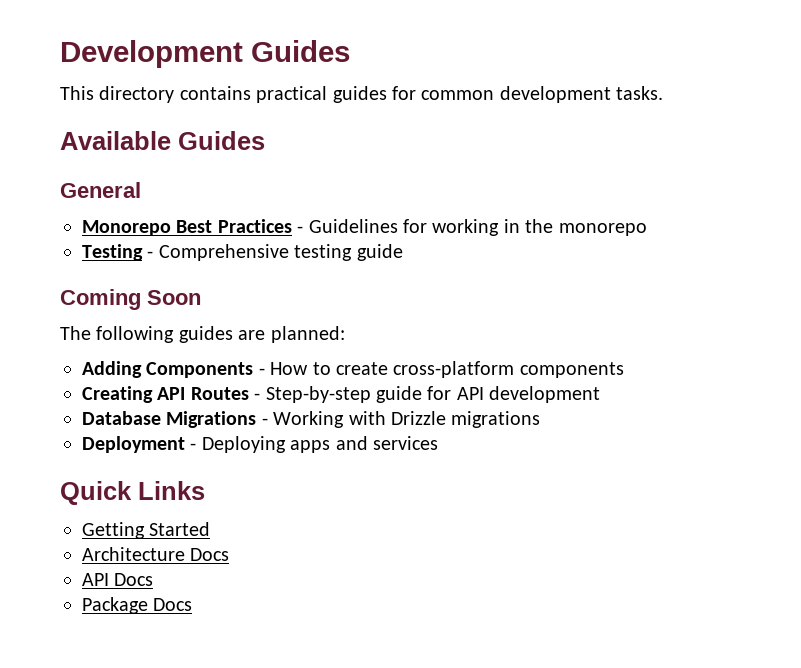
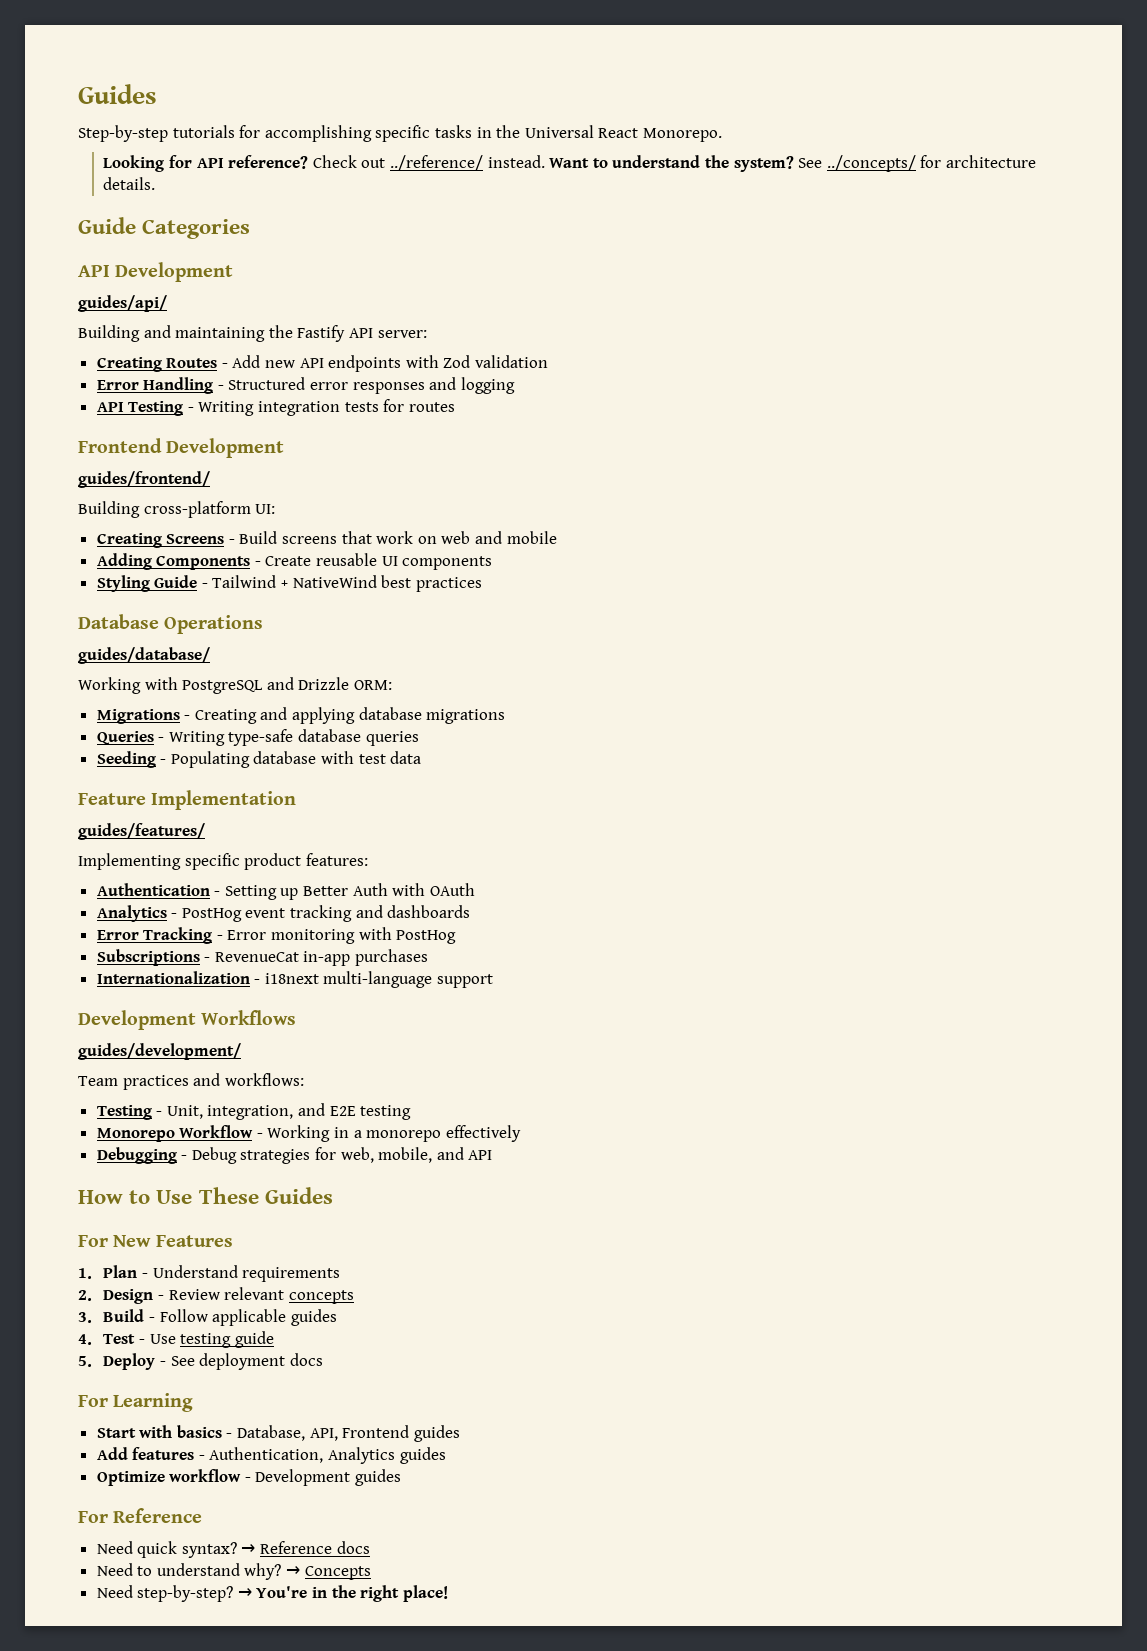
[60,40,350,68] [60,86,664,103] [60,131,265,150] [60,182,141,198] [82,219,647,236] [82,244,403,261] [60,289,201,310] [60,326,345,343] [82,361,624,378] [82,386,601,403] [82,411,541,428] [82,436,438,453] [60,481,205,505] [82,522,211,539] [82,547,230,561] [82,573,154,586] [82,597,193,614] Development Guides // This directory contains practical guides for common development tasks. // Available Guides // General // Monorepo Best Practices - Guidelines for working in the monorepo // Testing - Comprehensive testing guide // Coming Soon // The following guides are planned: // Adding Components - How to create cross-platform components // Creating API Routes - Step-by-step guide for API development // Database Migrations - Working with Drizzle migrations // Deployment - Deploying apps and services // Quick Links // Getting Started // Architecture Docs // API Docs // Package Docs -> [78,84,157,104] [78,125,722,142] [103,155,1036,172] [103,177,156,190] [78,217,251,239] [78,262,234,282] [78,295,167,312] [78,325,427,342] [96,355,549,372] [96,377,515,394] [96,399,455,416] [78,438,285,458] [78,471,210,488] [78,501,276,518] [96,531,557,548] [96,553,493,570] [96,575,482,592] [78,614,264,634] [78,647,210,664] [78,677,392,694] [96,707,506,724] [96,729,419,746] [96,751,422,768] [78,790,297,810] [78,823,205,840] [78,853,368,870] [96,883,475,900] [96,905,471,922] [96,927,457,944] [96,949,429,966] [96,971,494,988] [78,1010,297,1030] [78,1043,241,1060] [78,1073,304,1090] [96,1103,412,1120] [96,1125,521,1142] [96,1147,493,1164] [78,1187,333,1204] [78,1235,233,1247] [78,1265,341,1282] [78,1287,354,1304] [78,1309,337,1326] [78,1331,274,1348] [78,1353,323,1370] [78,1393,194,1412] [96,1425,460,1442] [96,1447,446,1464] [96,1469,402,1486] [78,1508,203,1523] [96,1541,370,1558] [96,1563,371,1580] [96,1585,448,1602] Guides // Step-by-step tutorials for accomplishing specific tasks in the Universal React Monorepo. // Looking for API reference? Check out ../reference/ instead. Want to understand the system? See ../concepts/ for architecture details. // Guide Categories // API Development // guides/api/ // Building and maintaining the Fastify API server: // Creating Routes - Add new API endpoints with Zod validation // Error Handling - Structured error responses and logging // API Testing - Writing integration tests for routes // Frontend Development // guides/frontend/ // Building cross-platform UI: // Creating Screens - Build screens that work on web and mobile // Adding Components - Create reusable UI components // Styling Guide - Tailwind + NativeWind best practices // Database Operations // guides/database/ // Working with PostgreSQL and Drizzle ORM: // Migrations - Creating and applying database migrations // Queries - Writing type-safe database queries // Seeding - Populating database with test data // Feature Implementation // guides/features/ // Implementing specific product features: // Authentication - Setting up Better Auth with OAuth // Analytics - PostHog event tracking and dashboards // Error Tracking - Error monitoring with PostHog // Subscriptions - RevenueCat in-app purchases // Internationalization - i18next multi-language support // Development Workflows // guides/development/ // Team practices and workflows: // Testing - Unit, integration, and E2E testing // Monorepo Workflow - Working in a monorepo effectively // Debugging - Debug strategies for web, mobile, and API // How to Use These Guides // For New Features // 1. Plan - Understand requirements // 2. Design - Review relevant concepts // 3. Build - Follow applicable guides // 4. Test - Use testing guide // 5. Deploy - See deployment docs // For Learning // Start with basics - Database, API, Frontend guides // Add features - Authentication, Analytics guides // Optimize workflow - Development guides // For Reference // Need quick syntax? → Reference docs // Need to understand why? → Concepts // Need step-by-step? → You're in the right place!

